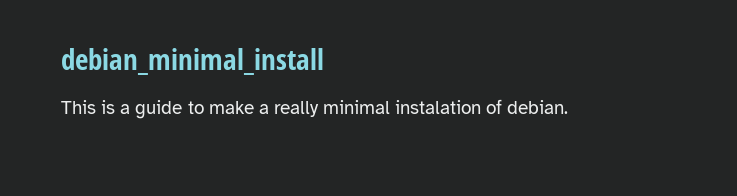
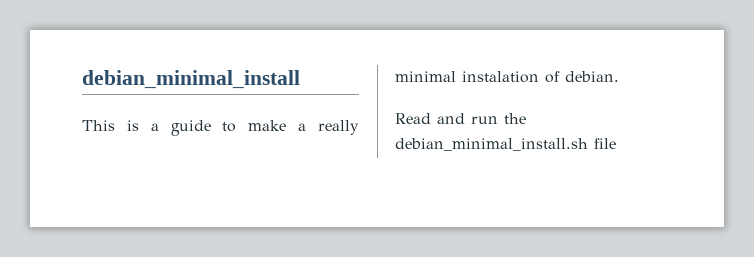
(569, 107) none -> [395,113,526,124] [395,138,616,151] // Read and run the debian_minimal_install.sh file

